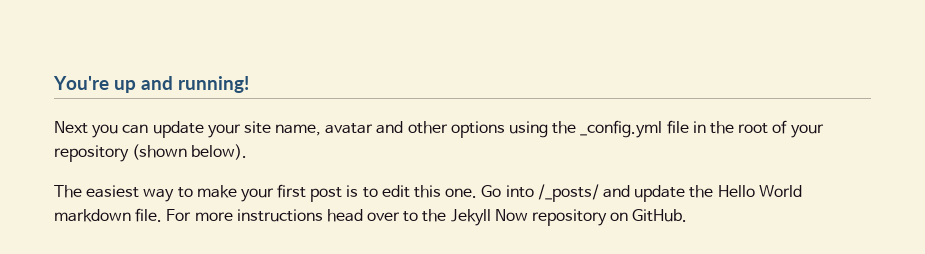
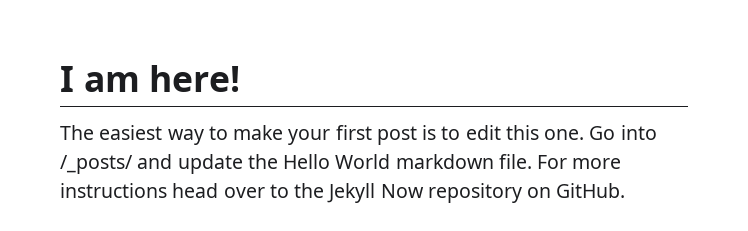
[53,76,250,93] [54,120,824,138] [54,144,248,162] You're up and running! // Next you can update your site name, avatar and other options using the _config.yml file in the root of your repository (shown below). -> [60,65,241,92] I am here!

